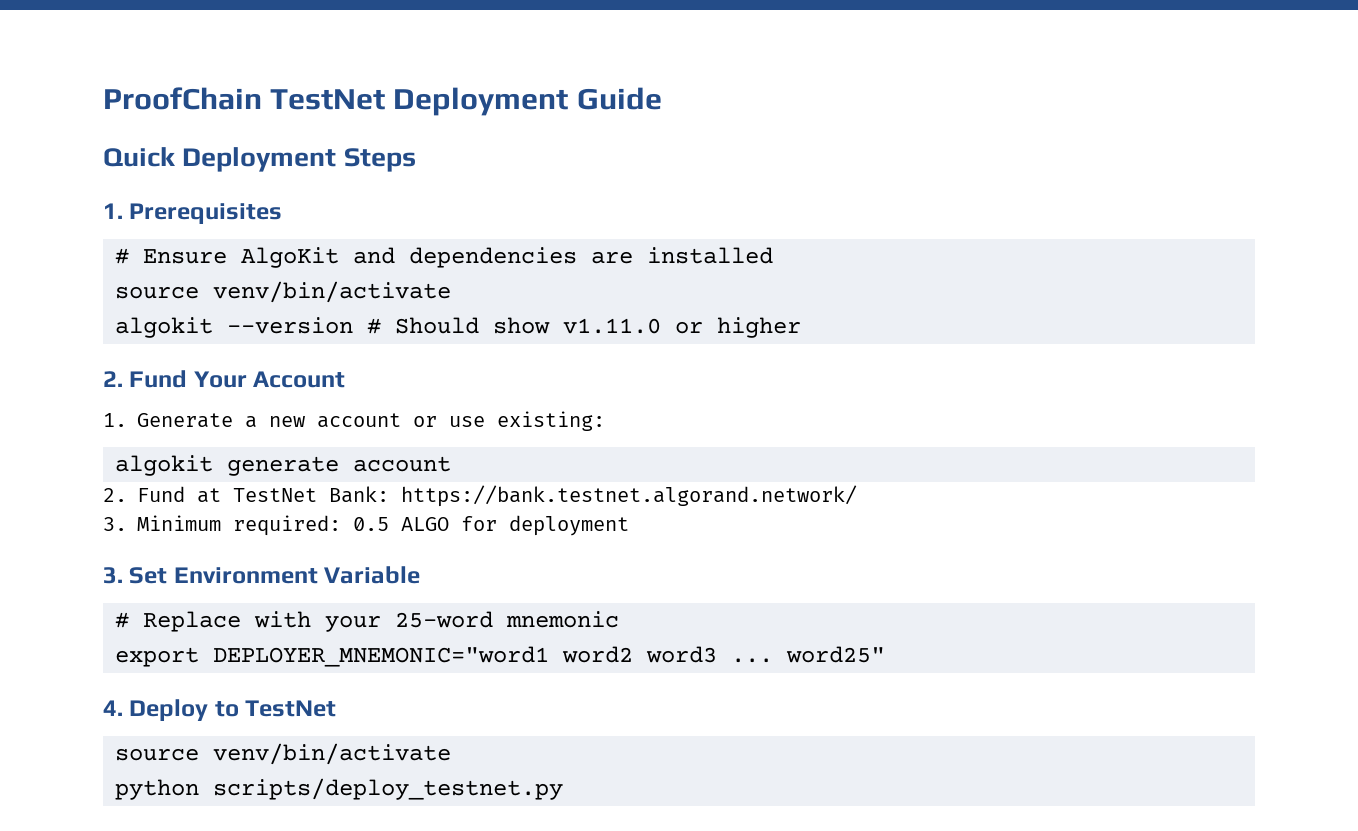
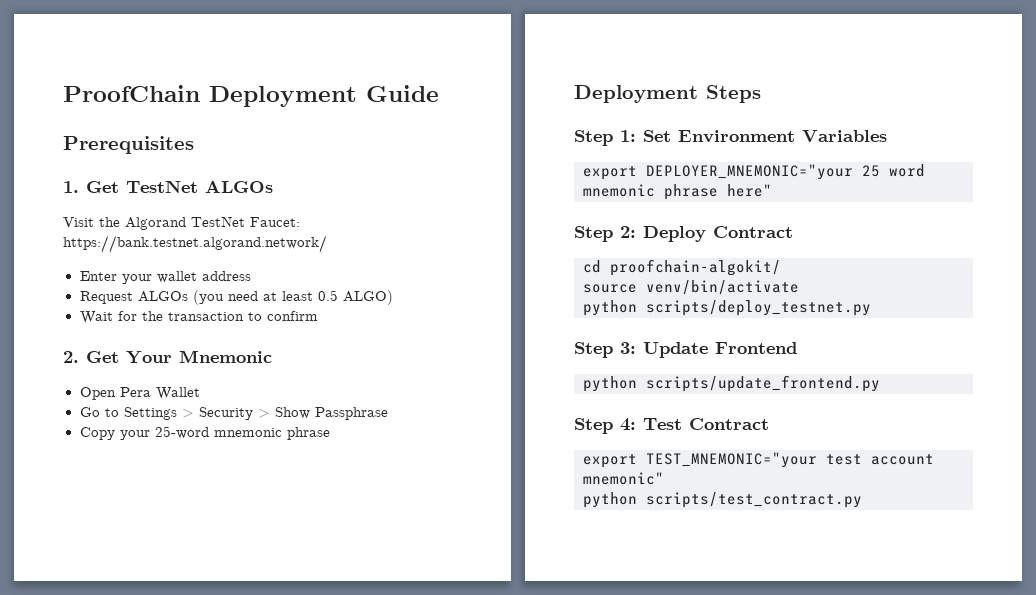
[270,89,386,110] TestNet -> (200, 93) none
[103,147,416,172] [103,203,283,224] [115,247,773,268] [115,281,451,303] [115,317,801,338] [103,370,346,388] [103,411,605,431] [115,455,451,476] [103,485,857,507] [103,515,629,536] [103,566,421,584] [115,611,619,632] [115,646,885,667] [103,699,337,721] [115,743,451,765] [115,778,563,800] Quick Deployment Steps // 1. Prerequisites // # Ensure AlgoKit and dependencies are installed // source venv/bin/activate // algokit --version # Should show v1.11.0 or higher // 2. Fund Your Account // 1. Generate a new account or use existing: // algokit generate account // 2. Fund at TestNet Bank: https://bank.testnet.algorand.network/ // 3. Minimum required: 0.5 ALGO for deployment // 3. Set Environment Variable // # Replace with your 25-word mnemonic // export DEPLOYER_MNEMONIC="word1 word2 word3 ... word25" // 4. Deploy to TestNet // source venv/bin/activate // python scripts/deploy_testnet.py -> [63,136,194,154] [63,180,273,193] [63,216,300,230] [63,235,327,253] [79,271,251,284] [79,290,393,305] [79,311,318,324] [63,350,272,364] [79,387,200,400] [79,407,388,420] [79,426,330,440] [574,85,761,103] [574,130,887,146] [583,164,925,180] [583,184,772,200] [574,226,793,242] [583,259,781,276] [583,280,799,295] [583,300,871,316] [574,342,797,358] [583,375,880,392] [574,418,769,434] [583,452,934,468] [583,472,664,485] [583,492,862,508] Prerequisites // 1. Get TestNet ALGOs // Visit the Algorand TestNet Faucet: https://bank.testnet.algorand.network/ // Enter your wallet address // Request ALGOs (you need at least 0.5 ALGO) // Wait for the transaction to confirm // 2. Get Your Mnemonic // Open Pera Wallet // Go to Settings > Security > Show Passphrase // Copy your 25-word mnemonic phrase // Deployment Steps // Step 1: Set Environment Variables // export DEPLOYER_MNEMONIC="your 25 word mnemonic phrase here" // Step 2: Deploy Contract // cd proofchain-algokit/ // source venv/bin/activate // python scripts/deploy_testnet.py // Step 3: Update Frontend // python scripts/update_frontend.py // Step 4: Test Contract // export TEST_MNEMONIC="your test account mnemonic" // python scripts/test_contract.py

